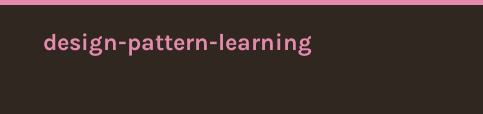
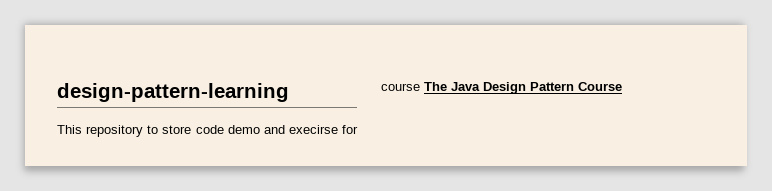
(312, 44) none -> [57,125,358,137] [381,82,622,94] // This repository to store code demo and execirse for course The Java Design Pattern Course

